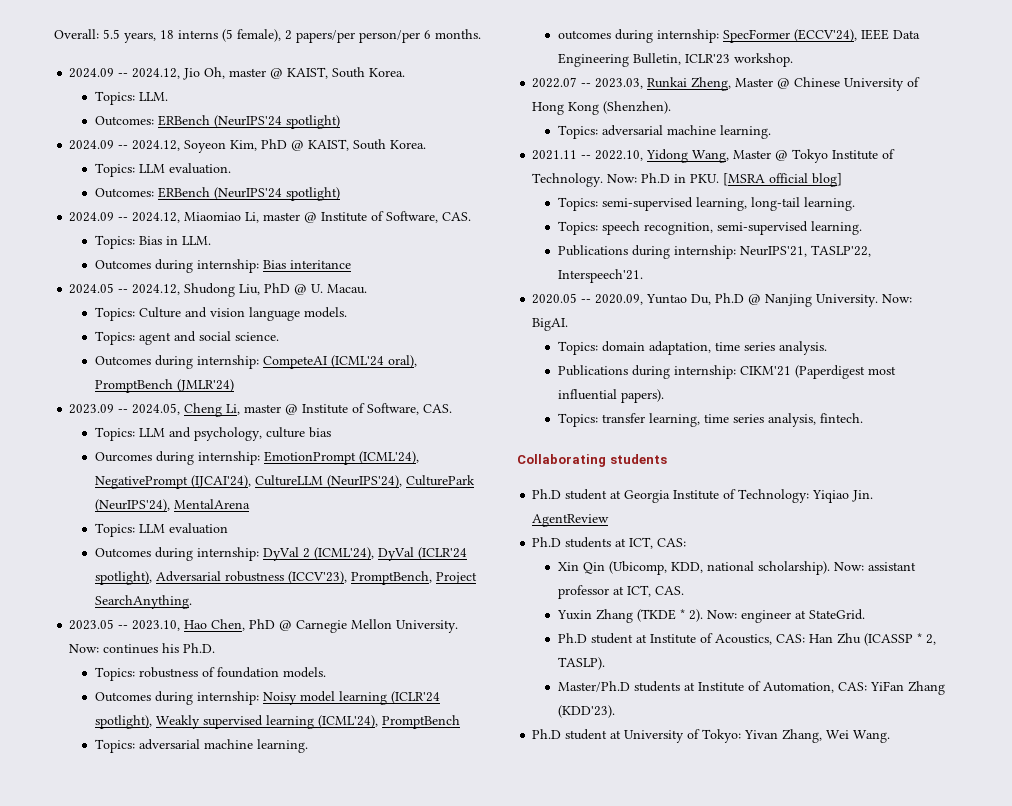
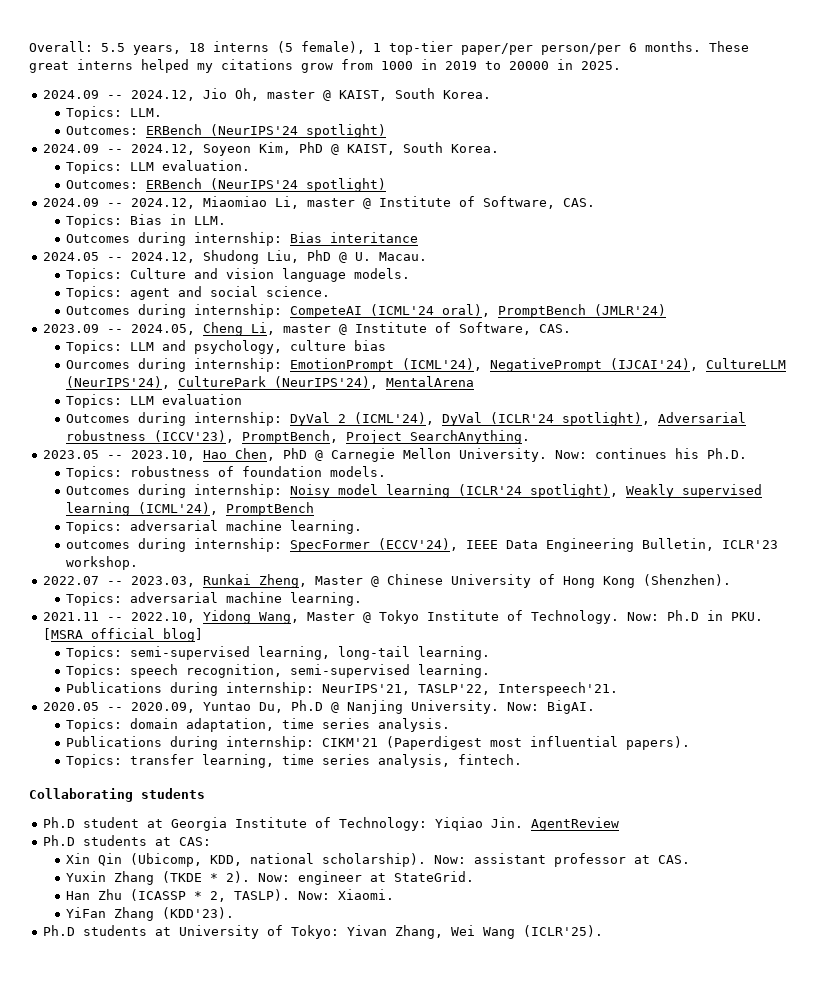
[285,30,355,43] 2 papers/per -> [373,41,533,55] 1 top-tier paper/per
(481, 34) none -> [709,41,749,52] [29,59,621,73] These great interns helped my citations grow from 1000 in 2019 to 20000 in 2025.
[629,537,654,549] ICT, -> (172, 841) none
[626,585,651,597] ICT, -> (651, 859) none
[557,633,805,645] Ph.D student at Institute of Acoustics, CAS: -> (475, 876) none
[557,681,867,693] // Master/Ph.D students at Institute of Automation, CAS: -> [298,889,395,900] Now: Xiaomi. //
[565,729,608,740] student -> [83,925,148,936] students
[853,730,891,743] Wang. -> [483,925,604,939] Wang (ICLR'25).

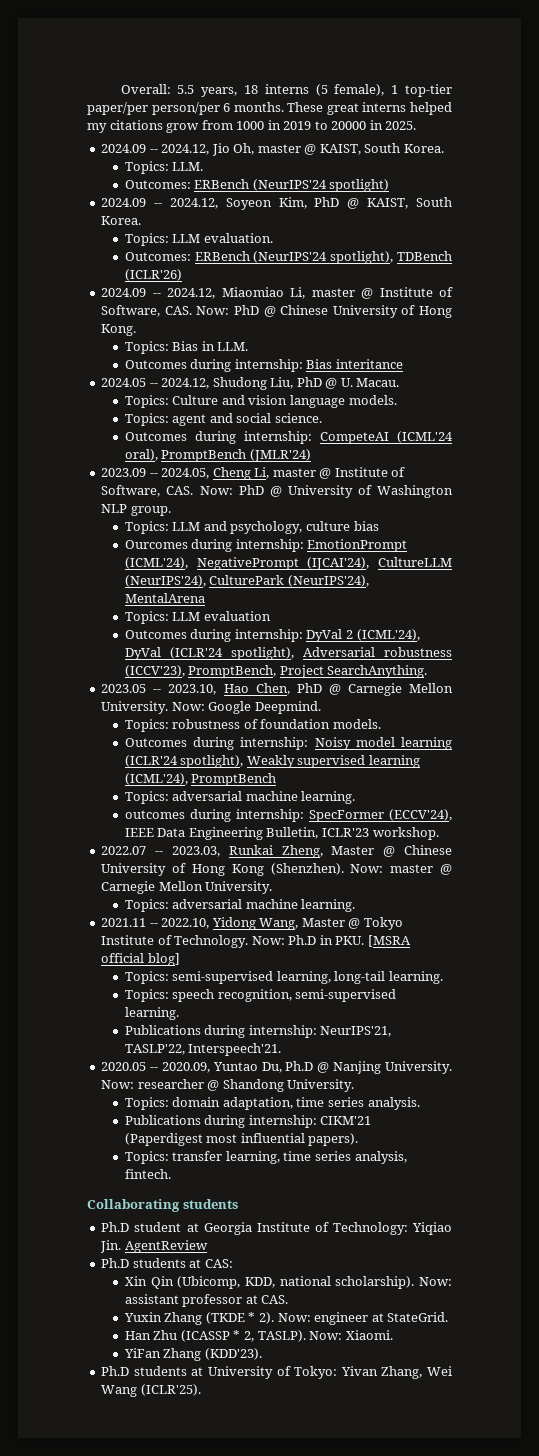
[306,178,387,192] spotlight) -> [330,251,452,264] [124,269,182,281] spotlight), TDBench (ICLR'26)
(596, 202) none -> [196,305,452,318] [101,324,137,336] Now: PhD @ Chinese University of Hong Kong.
(572, 328) none -> [199,485,453,498] [101,504,171,516] Now: PhD @ University of Washington NLP group.
[595,448,748,459] continues his Ph.D. -> [208,701,321,714] Google Deepmind.
(732, 580) none -> [350,864,452,875] [101,881,273,894] Now: master @ Carnegie Mellon University.
[547,700,596,714] BigAI. -> [137,1079,355,1092] researcher @ Shandong University.

